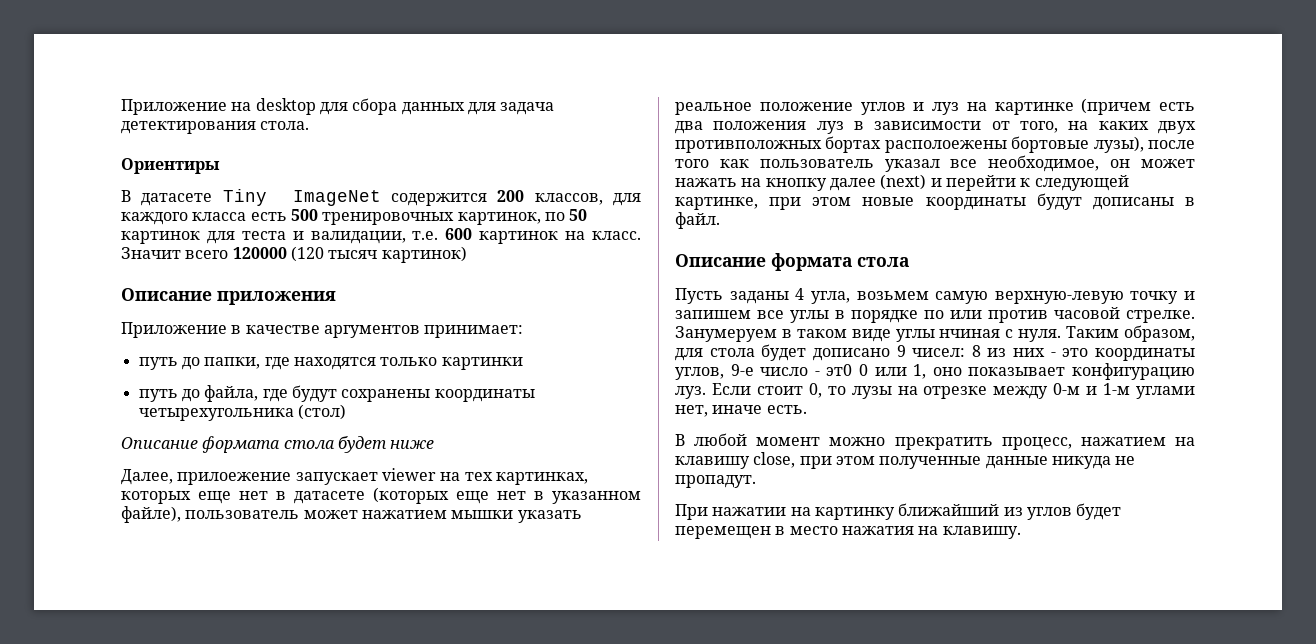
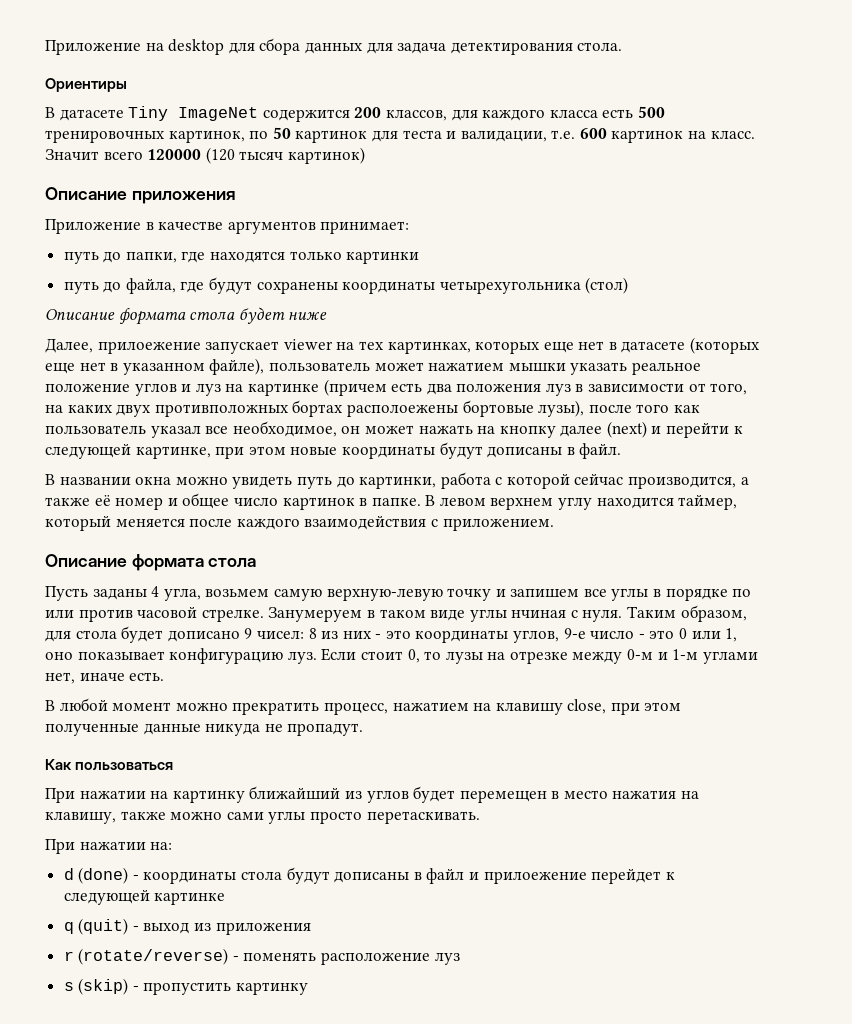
(720, 220) none -> [45,472,749,489] [45,493,738,510] [45,515,554,531] // В названии окна можно увидеть путь до картинки, работа с которой сейчас производится, а также её номер и общее число картинок в папке. В левом верхнем углу находится таймер, который меняется после каждого взаимодействия с приложением.
[826,364,853,376] эт0 -> [649,630,675,639] это
(756, 481) none -> [45,759,174,770] // Как пользоваться
[942,526,1021,539] клавишу. -> [45,811,480,824] [45,839,173,854] [63,867,675,884] [63,889,226,905] [63,918,311,935] [63,948,460,965] [63,978,309,995] клавишу, также можно сами углы просто перетаскивать. // При нажатии на: // d (done) - координаты стола будут дописаны в файл и прилоежение перейдет к следующей картинке // q (quit) - выход из приложения // r (rotate/reverse) - поменять расположение луз // s (skip) - пропустить картинку

